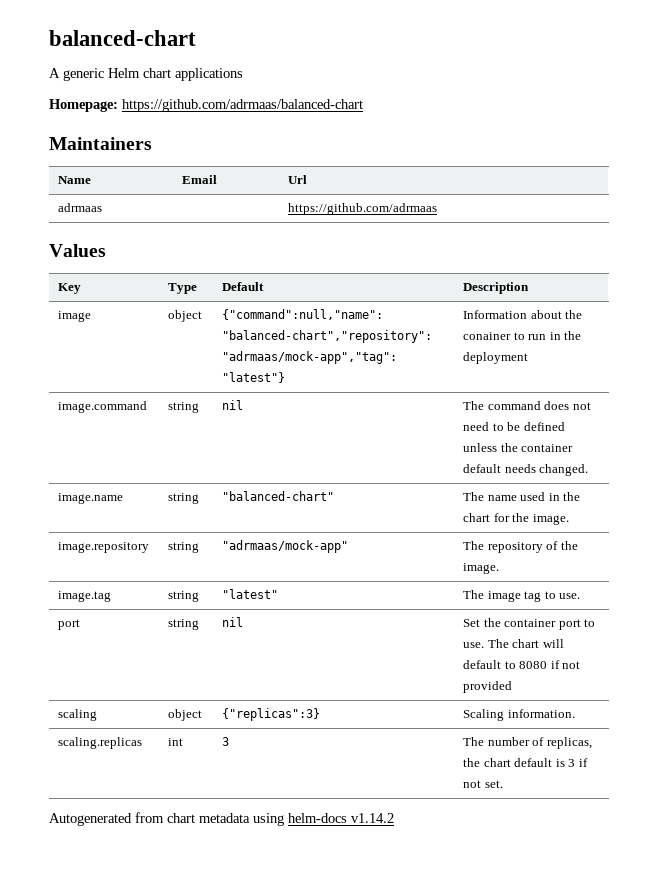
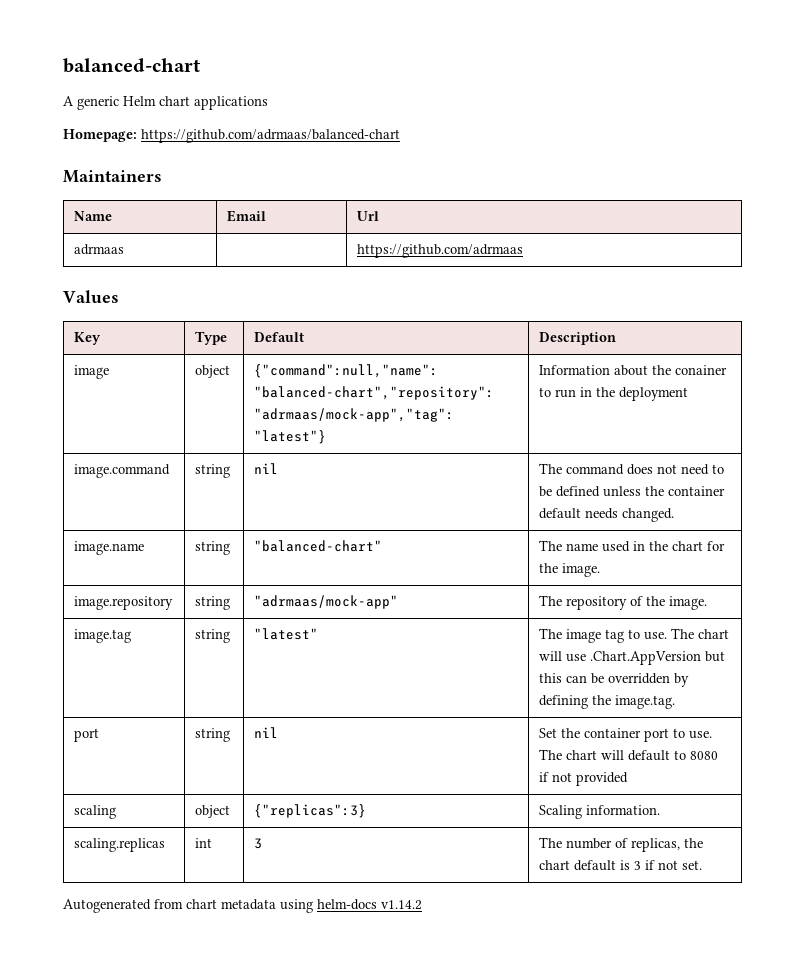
(581, 596) none -> [671,628,730,639] [539,651,726,665] [539,673,690,687] [539,695,676,709] The chart will use .Chart.AppVersion but this can be overridden by defining the image.tag.

